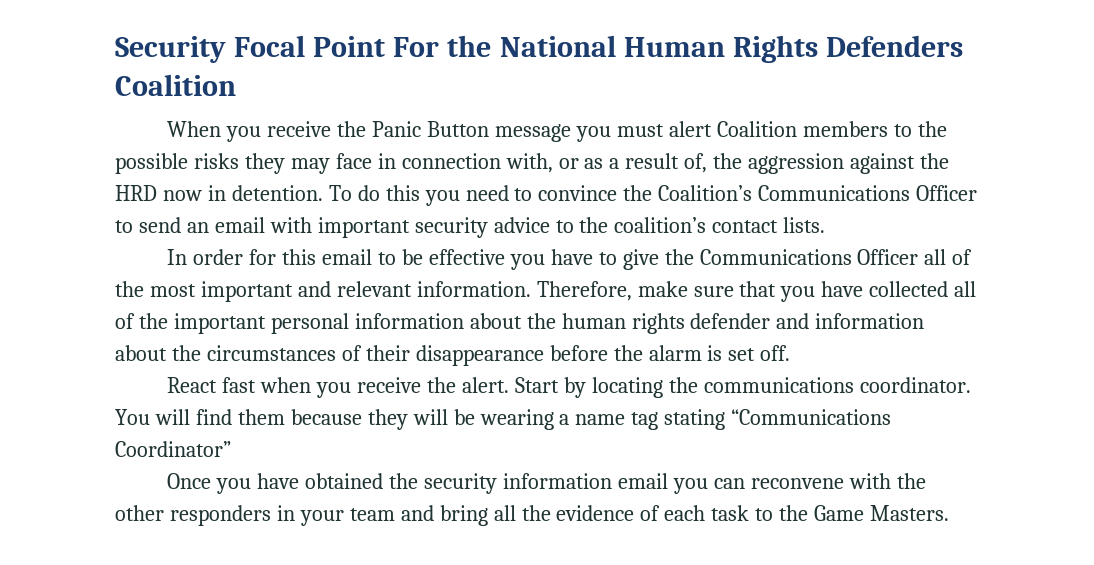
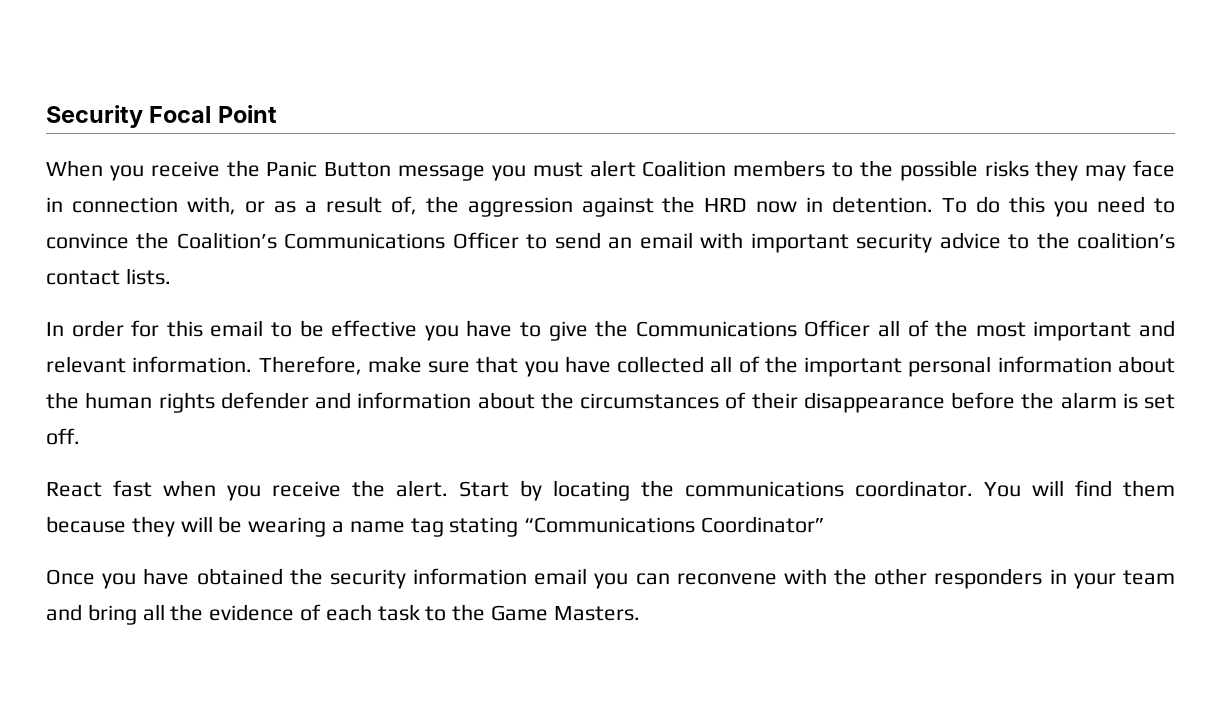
[393,35,963,63] [115,74,236,96] For the National Human Rights Defenders Coalition -> (277, 114) none

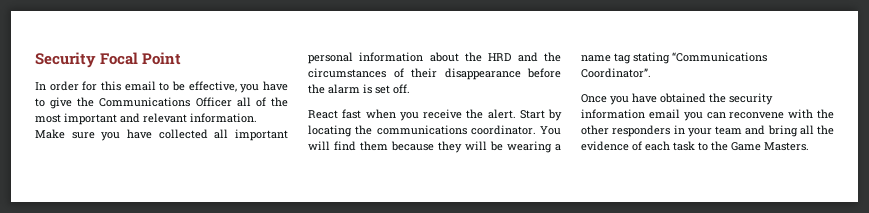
[46,160,1175,181] [46,196,1176,217] [46,232,1176,253] [46,268,171,285] // When you receive the Panic Button message you must alert Coalition members to the possible risks they may face in connection with, or as a result of, the aggression against the HRD now in detention. To do this you need to convince the Coalition’s Communications Officer to send an email with important security advice to the coalition’s contact lists. -> (182, 58) none
[331,320,418,337] effective -> [188,81,237,92] effective,
[258,356,519,375] Therefore, make sure that -> [35,129,95,139] Make sure
[738,356,798,373] of the -> (229, 134) none
[85,392,535,413] human rights defender and information about -> [488,52,538,62] HRD and
[701,516,826,533] Coordinator” -> [581,68,651,78] Coordinator”.

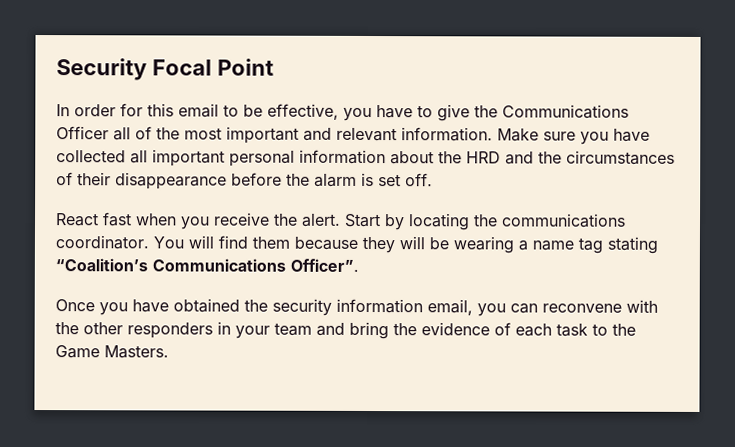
[672,52,767,62] [581,68,651,78] “Communications Coordinator”. -> [55,258,359,272] “Coalition’s Communications Officer”.
[648,109,680,119] email -> [427,299,473,316] email,
[799,125,814,135] all -> (389, 330) none

